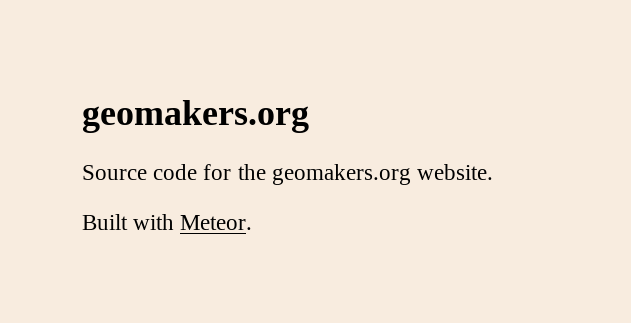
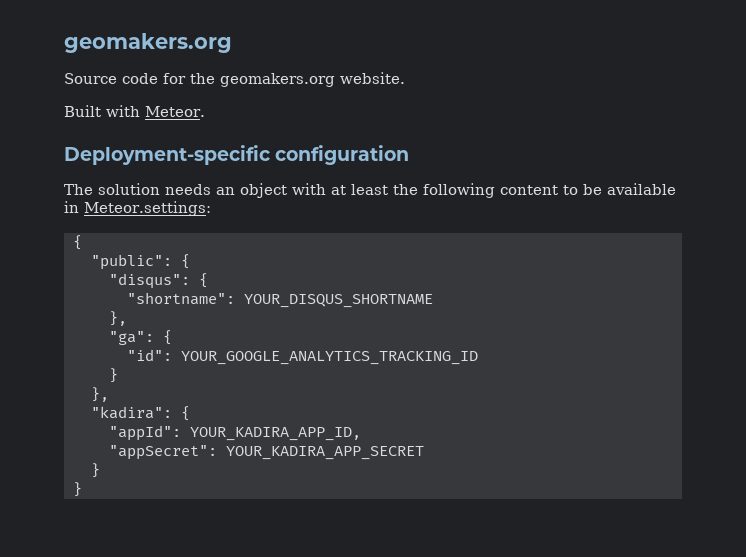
(253, 222) none -> [64,145,410,165] [64,183,676,198] [64,201,211,216] [72,235,82,250] [90,254,190,270] [108,273,208,289] [126,292,433,308] [108,311,127,326] [108,330,172,345] [126,349,478,365] [108,368,118,383] [90,387,109,402] [90,406,190,421] [108,425,361,441] [108,445,424,460] [90,463,100,478] [72,482,82,497] // Deployment-specific configuration // The solution needs an object with at least the following content to be available in Meteor.settings: // { // "public": { // "disqus": { // "shortname": YOUR_DISQUS_SHORTNAME // }, // "ga": { // "id": YOUR_GOOGLE_ANALYTICS_TRACKING_ID // } // }, // "kadira": { // "appId": YOUR_KADIRA_APP_ID, // "appSecret": YOUR_KADIRA_APP_SECRET // } // }

